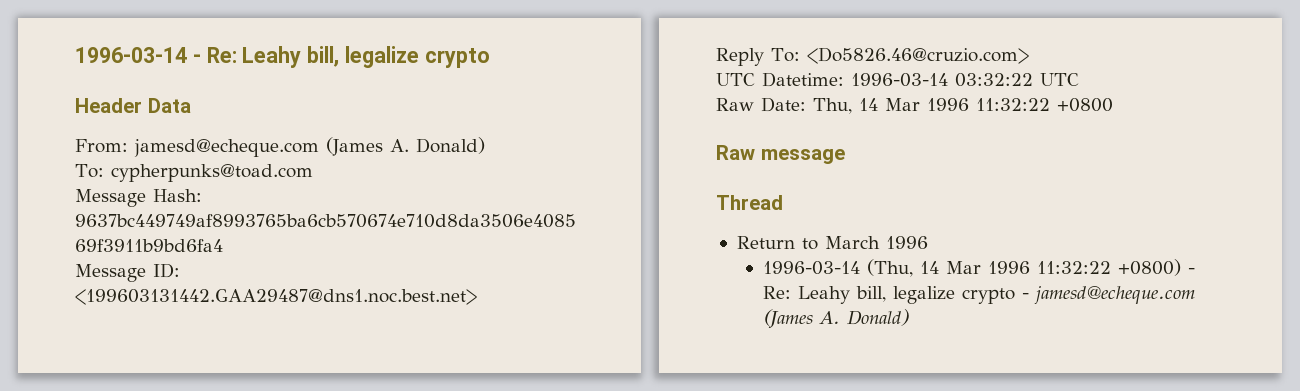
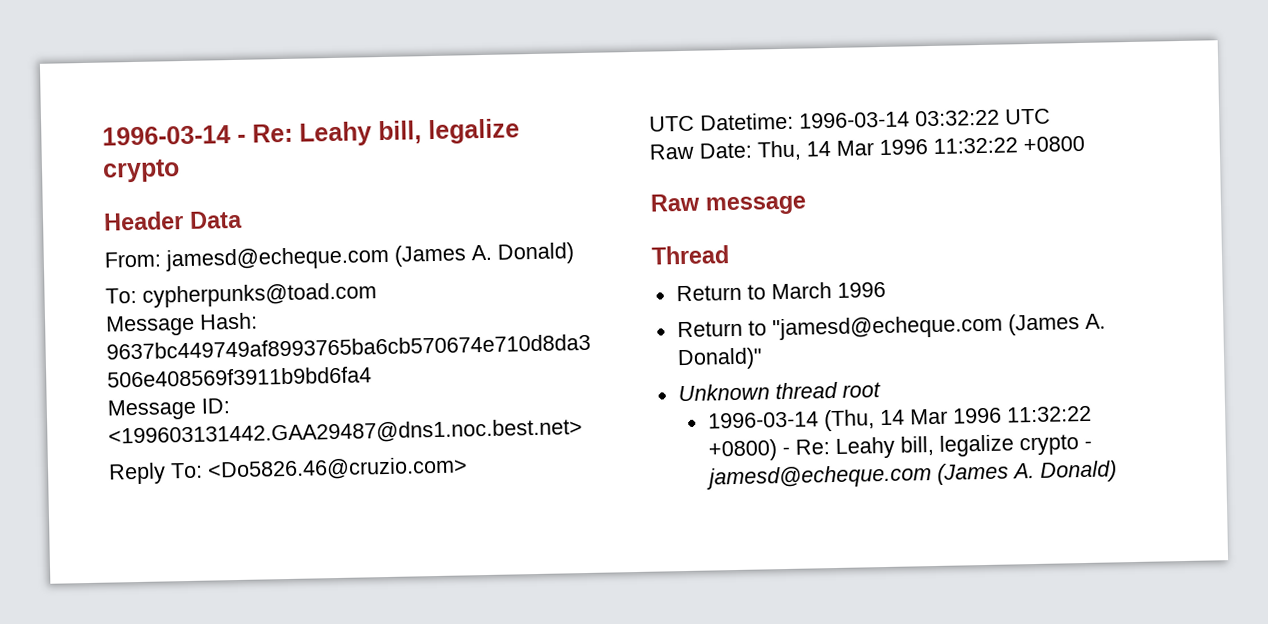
(928, 242) none -> [676,313,1106,341] [676,347,763,371] [677,381,881,402] // Return to "jamesd@echeque.com (James A. Donald)" // Unknown thread root

